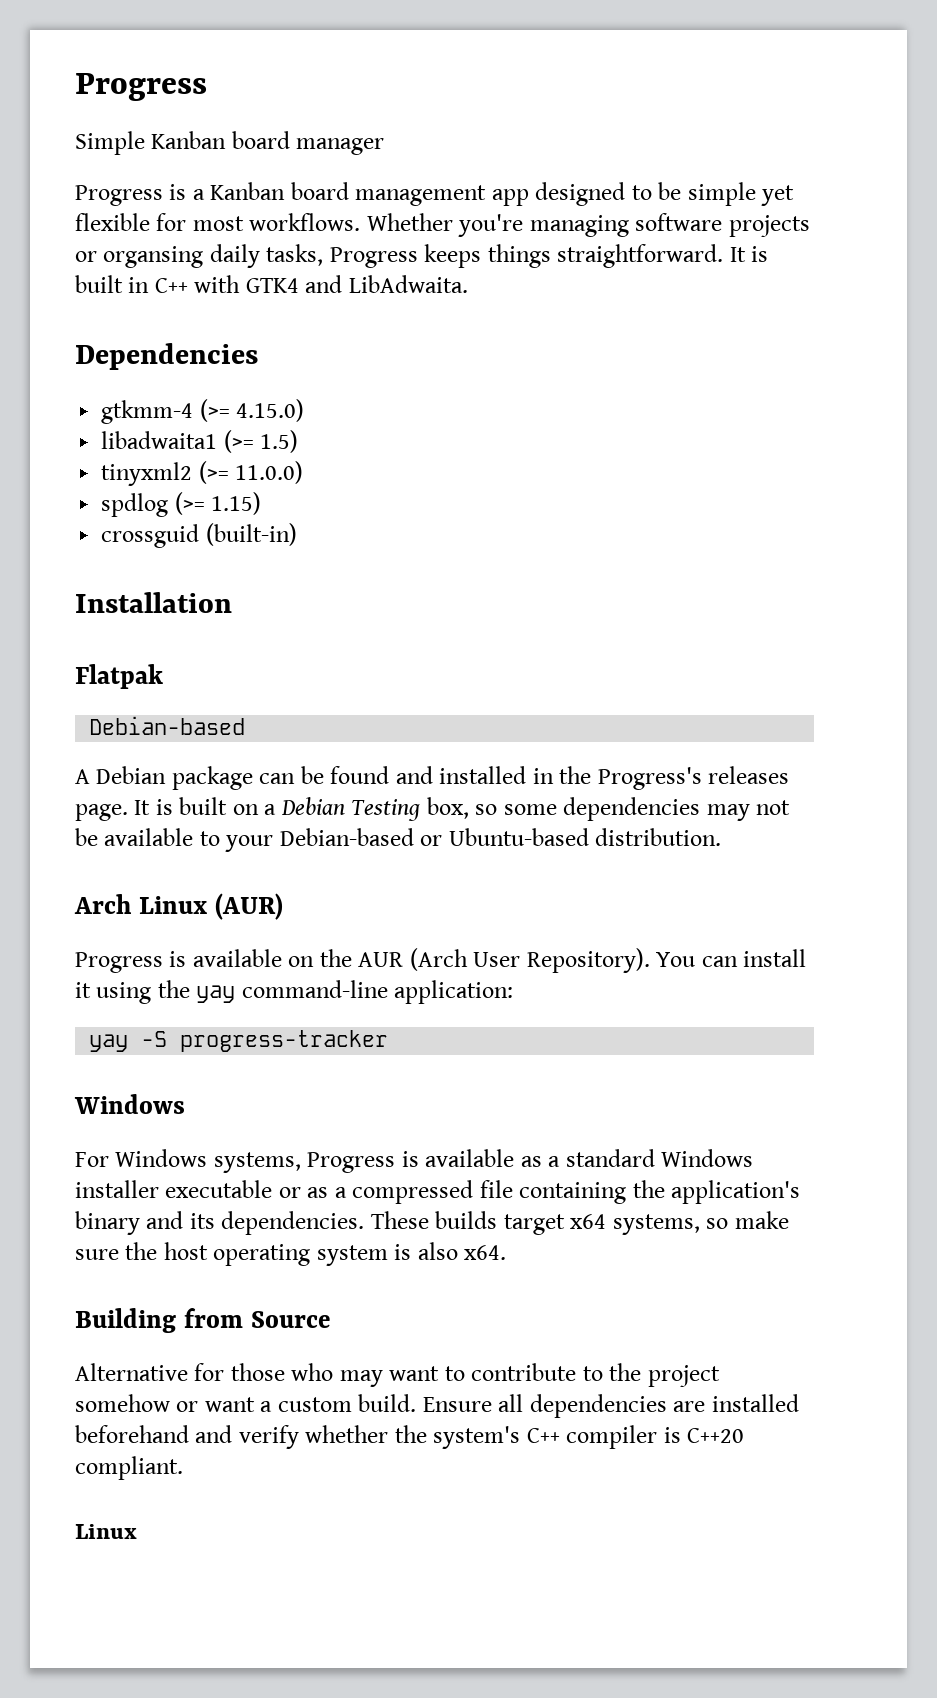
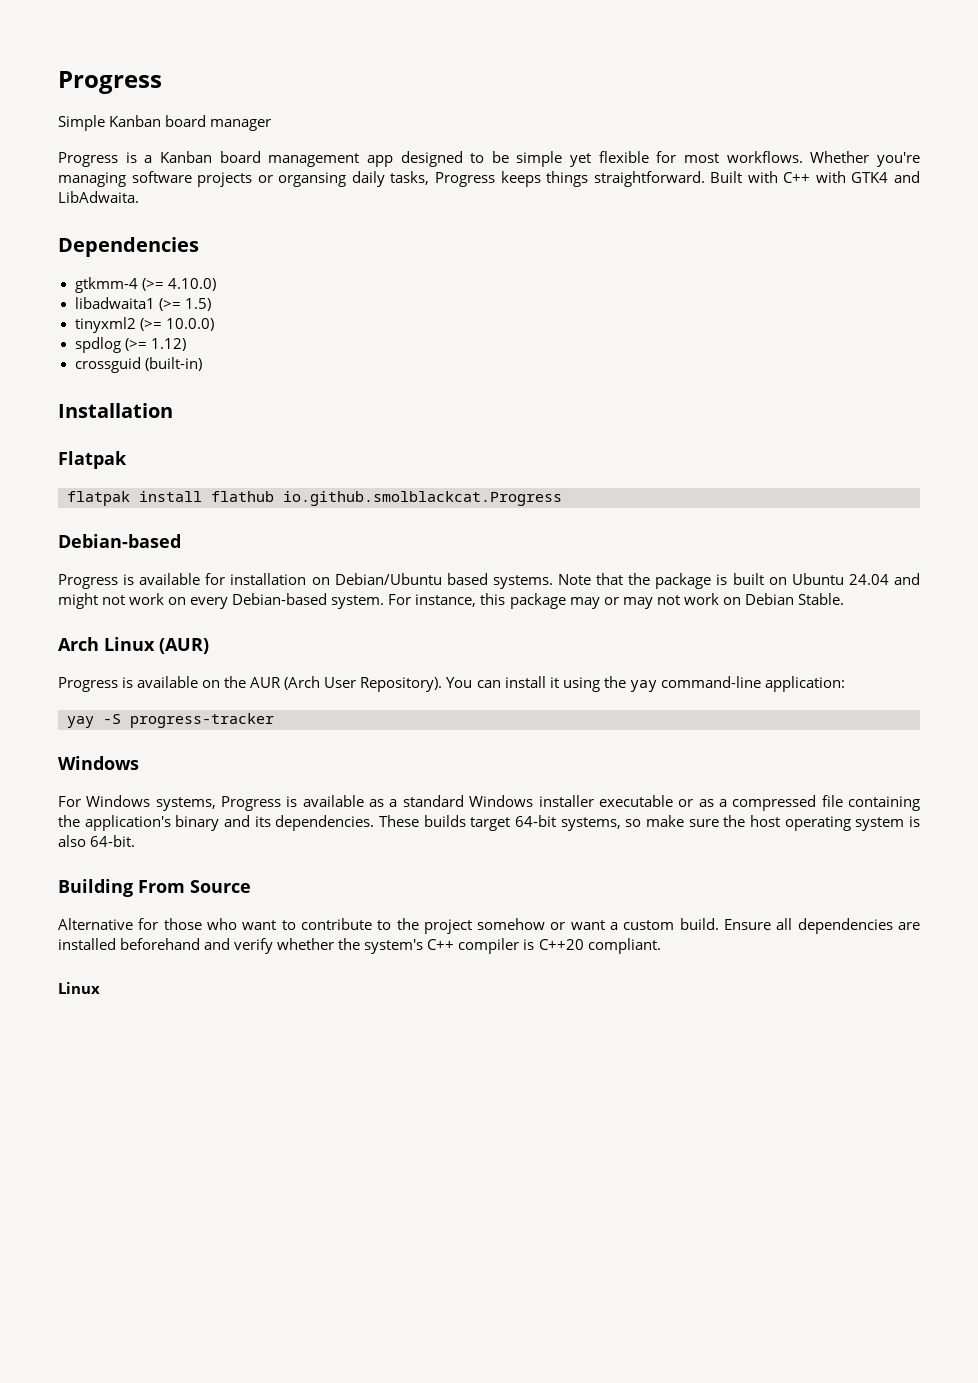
[729,246,769,262] [75,275,150,293] It is built in -> [710,171,778,183] Built with
[236,399,305,422] 4.15.0) -> [167,278,216,291] 4.10.0)
[235,461,304,484] 11.0.0) -> [165,318,214,331] 10.0.0)
[211,492,262,515] 1.15) -> [150,338,186,351] 1.12)
[89,716,246,735] [75,766,790,790] [75,797,791,821] [75,828,722,852] Debian-based // A Debian package can be found and installed in the Progress's releases page. It is built on a Debian Testing box, so some dependencies may not be available to your Debian-based or Ubuntu-based distribution. -> [67,491,562,506] [58,534,181,548] [58,573,920,589] [58,593,844,609] flatpak install flathub io.github.smolblackcat.Progress // Debian-based // Progress is available for installation on Debian/Ubuntu based systems. Note that the package is built on Ubuntu 24.04 and might not work on every Debian-based system. For instance, this package may or may not work on Debian Stable.
[570,1214,607,1229] x64 -> [515,815,556,827] 64-bit
[464,1245,507,1260] x64. -> [90,835,136,847] 64-bit.
[183,1308,243,1328] from -> [138,880,185,893] From
[339,1370,383,1387] may -> (237, 924) none

